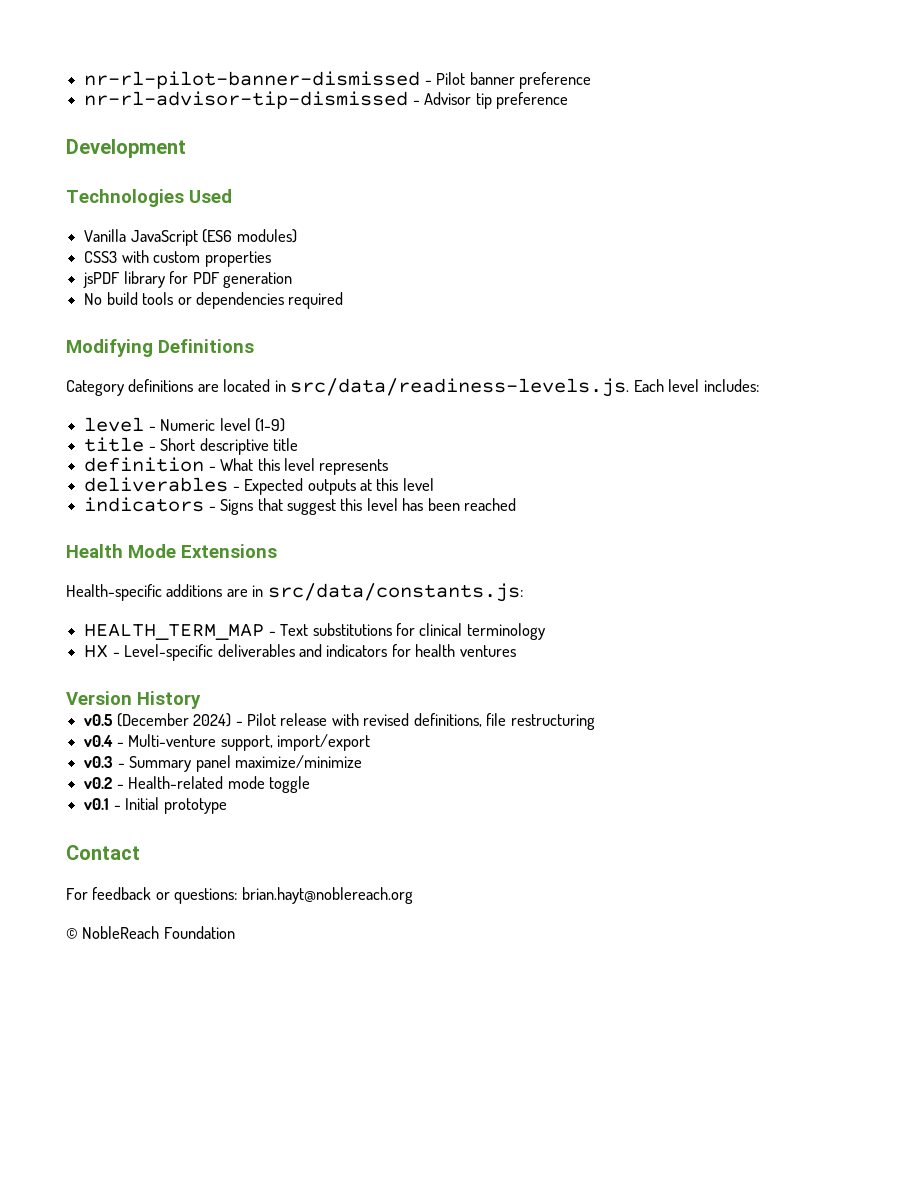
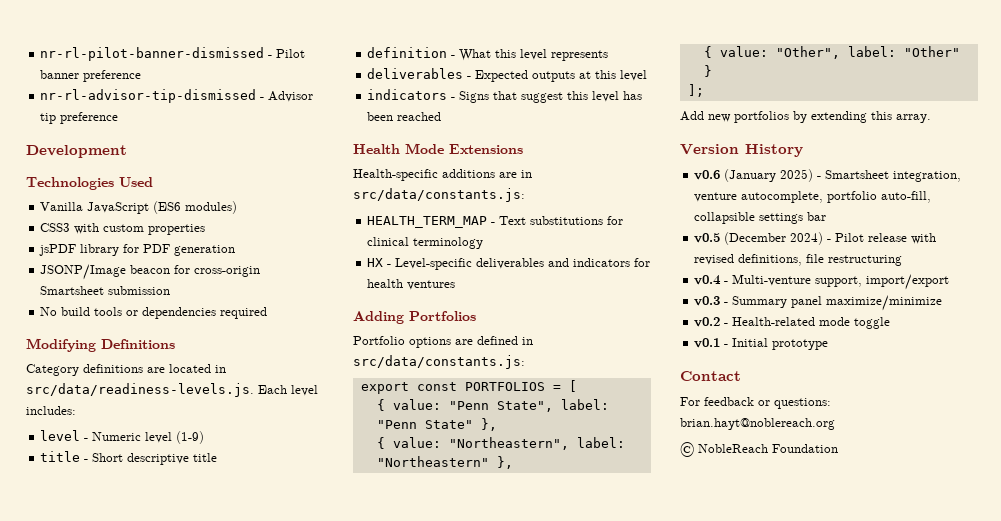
(292, 280) none -> [40,264,261,280] [40,286,171,295] // JSONP/Image beacon for cross-origin Smartsheet submission
[66,691,201,709] Version History -> [353,311,476,324] [353,336,533,348] [353,355,525,369] [360,380,577,394] [376,399,609,412] [376,418,497,431] [376,437,625,450] [376,456,513,469] [703,46,960,59] [703,65,712,77] [687,84,704,97] [680,111,931,123] [680,144,803,157] [694,169,962,182] [694,191,932,203] [694,212,827,224] Adding Portfolios // Portfolio options are defined in src/data/constants.js: // export const PORTFOLIOS = [ // { value: "Penn State", label: "Penn State" }, // { value: "Northeastern", label: "Northeastern" }, // { value: "Other", label: "Other" } // ]; // Add new portfolios by extending this array. // Version History // v0.6 (January 2025) - Smartsheet integration, venture autocomplete, portfolio auto-fill, collapsible settings bar

